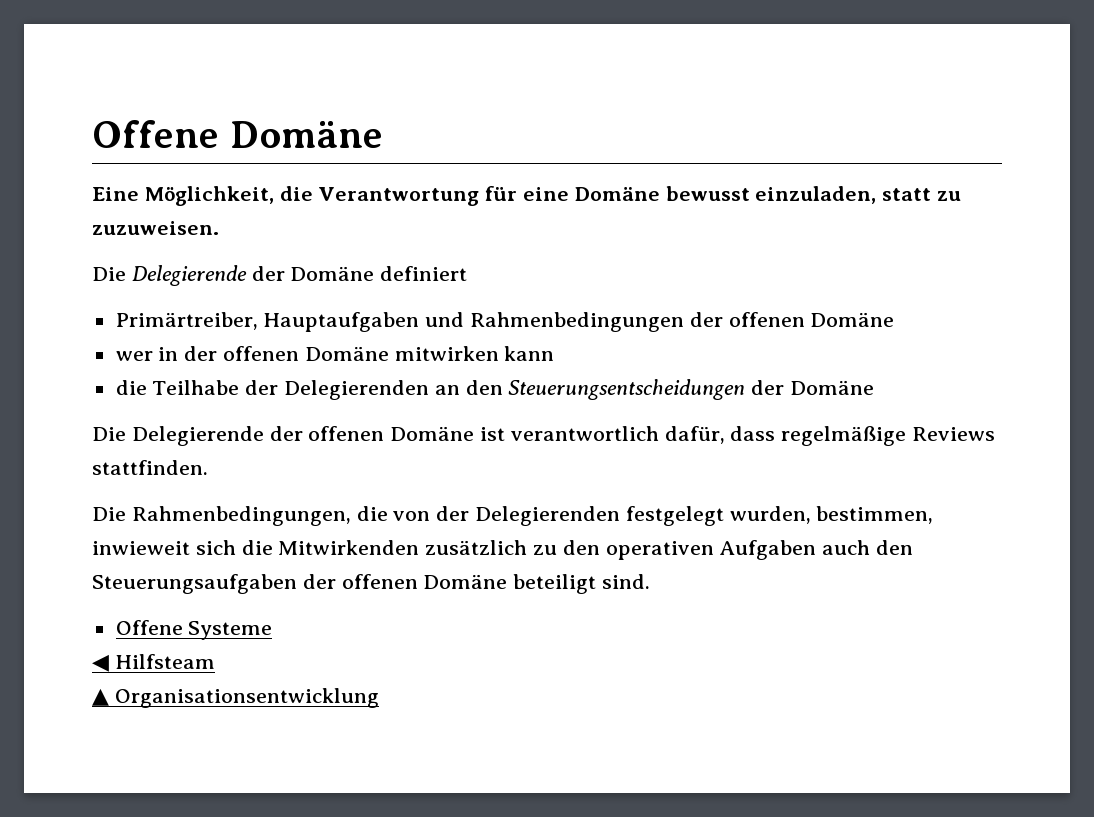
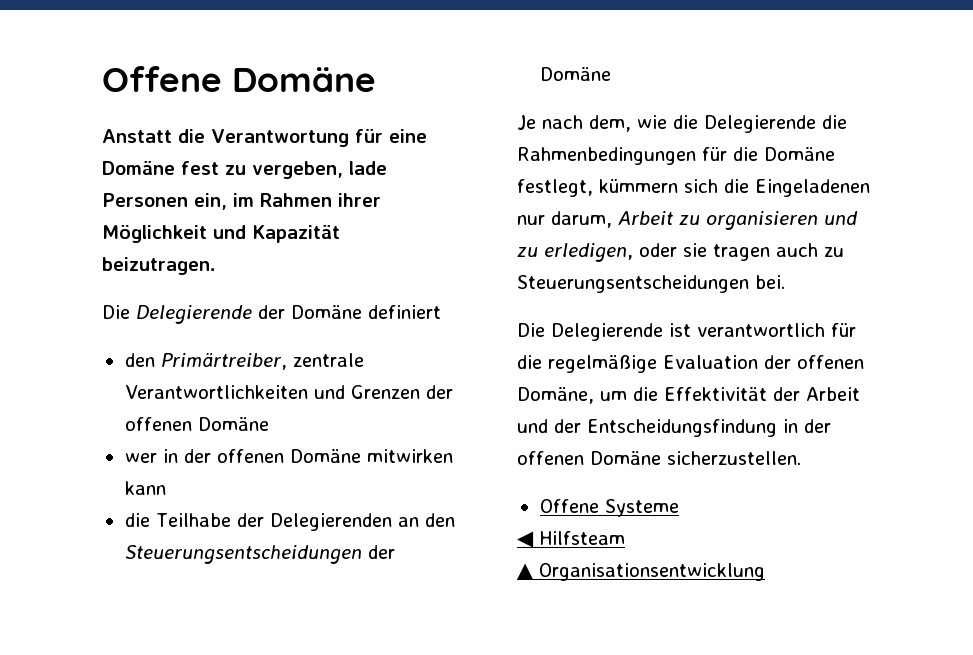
[92,186,274,206] Eine Möglichkeit, -> [102,129,172,143] Anstatt
[665,186,962,204] [92,221,219,235] bewusst einzuladen, statt zu zuzuweisen. -> [181,161,387,179] [102,193,381,210] [102,225,340,243] [102,257,216,275] fest zu vergeben, lade Personen ein, im Rahmen ihrer Möglichkeit und Kapazität beizutragen.
[115,312,685,332] Primärtreiber, Hauptaufgaben und Rahmenbedingungen -> [124,352,364,370] [124,385,420,399] den Primärtreiber, zentrale Verantwortlichkeiten und Grenzen
[92,426,996,446] [92,460,208,475] [92,506,934,526] [92,540,914,560] [92,574,651,594] Die Delegierende der offenen Domäne ist verantwortlich dafür, dass regelmäßige Reviews stattfinden. // Die Rahmenbedingungen, die von der Delegierenden festgelegt wurden, bestimmen, inwieweit sich die Mitwirkenden zusätzlich zu den operativen Aufgaben auch den Steuerungsaufgaben der offenen Domäne beteiligt sind. -> [517,115,847,133] [517,147,835,165] [517,179,870,197] [517,211,858,230] [517,243,844,262] [517,275,785,293] [517,323,856,341] [517,355,864,373] [517,387,860,404] [517,419,831,437] [517,451,801,465] Je nach dem, wie die Delegierende die Rahmenbedingungen für die Domäne festlegt, kümmern sich die Eingeladenen nur darum, Arbeit zu organisieren und zu erledigen, oder sie tragen auch zu Steuerungsentscheidungen bei. // Die Delegierende ist verantwortlich für die regelmäßige Evaluation der offenen Domäne, um die Effektivität der Arbeit und der Entscheidungsfindung in der offenen Domäne sicherzustellen.

